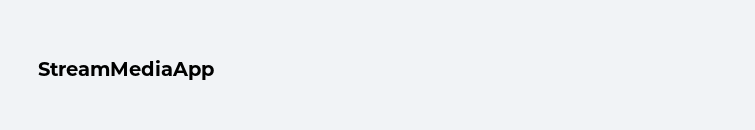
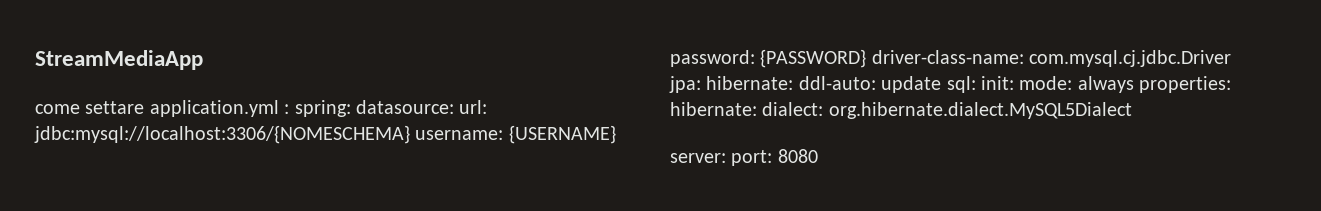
(214, 70) none -> [35,100,488,117] [34,125,616,144] [670,49,1232,68] [669,76,1232,93] [670,102,1132,119] [670,149,818,166] // come settare application.yml : spring: datasource: url: jdbc:mysql://localhost:3306/{NOMESCHEMA} username: {USERNAME} password: {PASSWORD} driver-class-name: com.mysql.cj.jdbc.Driver jpa: hibernate: ddl-auto: update sql: init: mode: always properties: hibernate: dialect: org.hibernate.dialect.MySQL5Dialect // server: port: 8080

